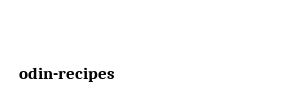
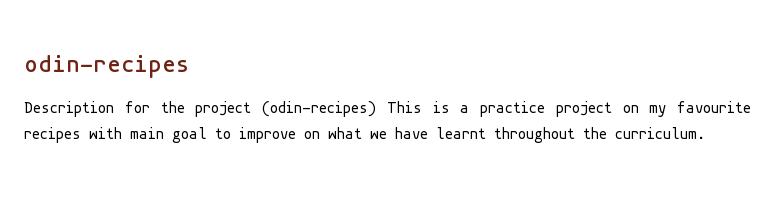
(115, 74) none -> [24,101,751,117] [24,127,705,143] // Description for the project (odin-recipes) This is a practice project on my favourite recipes with main goal to improve on what we have learnt throughout the curriculum.

